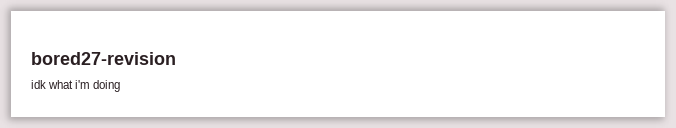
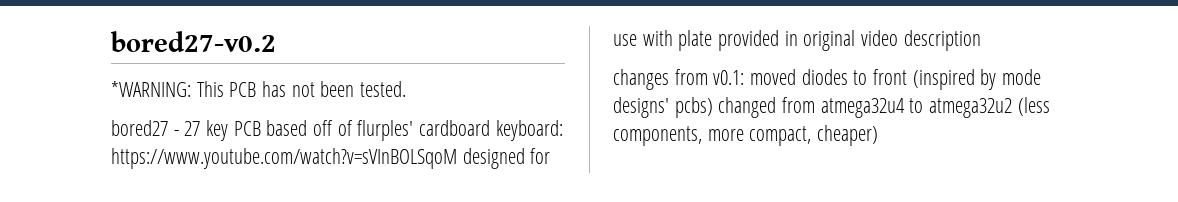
[31,52,176,65] [31,80,121,92] bored27-revision // idk what i'm doing -> [111,31,276,52] [111,81,407,97] [111,120,563,141] [111,148,551,169] [613,30,981,51] [613,69,1042,90] [613,97,1050,118] [613,125,879,146] bored27-v0.2 // *WARNING: This PCB has not been tested. // bored27 - 27 key PCB based off of flurples' cardboard keyboard: https://www.youtube.com/watch?v=sVInBOLSqoM designed for use with plate provided in original video description // changes from v0.1: moved diodes to front (inspired by mode designs' pcbs) changed from atmega32u4 to atmega32u2 (less components, more compact, cheaper)

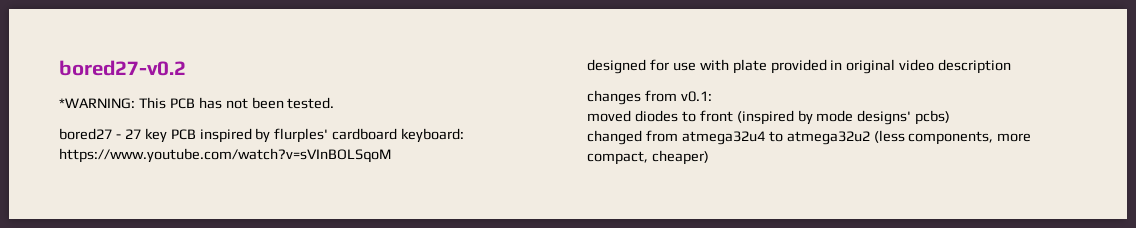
[266,120,353,136] based off of -> [199,128,271,143] inspired by
(457, 158) none -> (391, 155) //
(745, 77) none -> (712, 96) //
(713, 107) none -> (951, 117) //

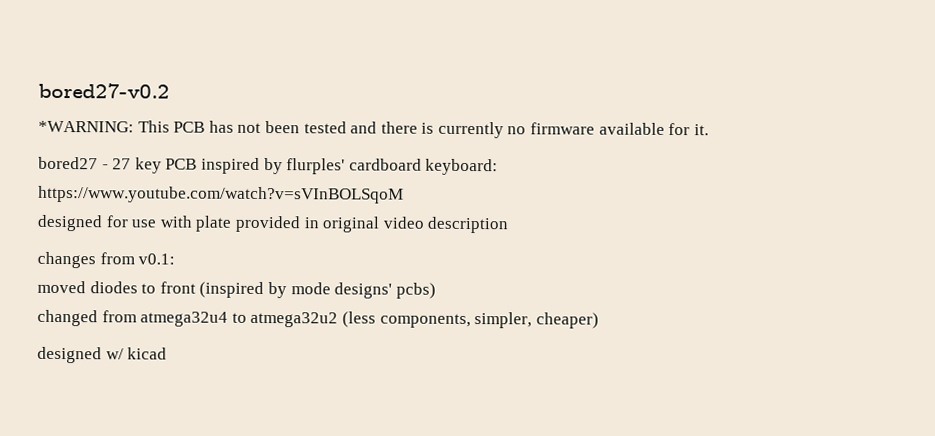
[287,97,335,109] tested. -> [303,121,709,139] tested and there is currently no firmware available for it.
[997,133,1032,142] [587,151,648,165] more compact, -> [474,312,533,329] simpler,
(709, 157) none -> [37,346,168,364] // designed w/ kicad

